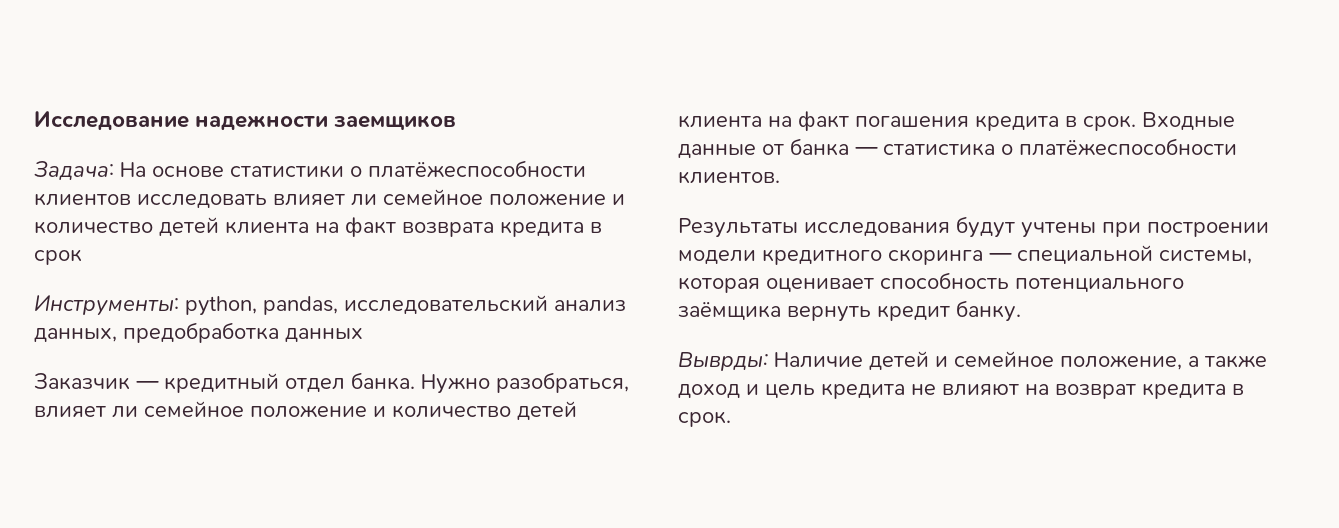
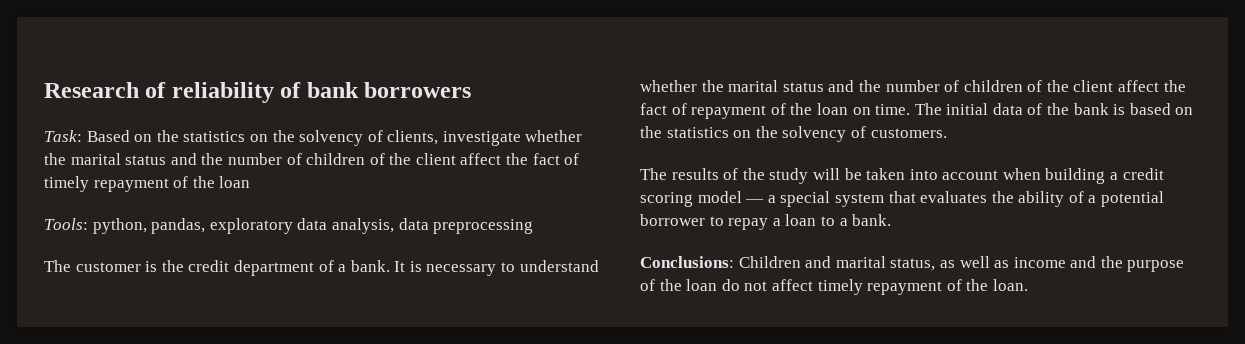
[34,111,456,131] [34,160,586,181] [34,189,625,209] [34,217,602,237] [34,249,82,265] [34,295,626,316] [34,322,363,343] [34,372,629,394] [34,401,577,421] [678,111,1235,131] [678,138,1237,159] [678,171,780,184] [678,216,1269,238] [678,245,1252,265] [678,272,1184,293] [678,300,1021,322] [678,351,1267,371] [678,383,1244,399] [678,411,731,427] Исследование надежности заемщиков // Задача: На основе статистики о платёжеспособности клиентов исследовать влияет ли семейное положение и количество детей клиента на факт возврата кредита в срок // Инструменты: python, pandas, исследовательский анализ данных, предобработка данных // Заказчик — кредитный отдел банка. Нужно разобраться, влияет ли семейное положение и количество детей клиента на факт погашения кредита в срок. Входные данные от банка — статистика о платёжеспособности клиентов. // Результаты исследования будут учтены при построении модели кредитного скоринга — специальной системы, которая оценивает способность потенциального заёмщика вернуть кредит банку. // Выврды: Наличие детей и семейное положение, а также доход и цель кредита не влияют на возврат кредита в срок. -> [44,82,472,103] [44,130,583,146] [44,153,580,165] [44,176,251,192] [44,218,534,234] [44,260,599,276] [640,80,1186,92] [640,103,1194,119] [640,126,947,142] [640,168,1164,184] [640,191,1165,207] [640,214,892,230] [640,256,1185,272] [640,279,1028,295] Research of reliability of bank borrowers // Task: Based on the statistics on the solvency of clients, investigate whether the marital status and the number of children of the client affect the fact of timely repayment of the loan // Tools: python, pandas, exploratory data analysis, data preprocessing // The customer is the credit department of a bank. It is necessary to understand whether the marital status and the number of children of the client affect the fact of repayment of the loan on time. The initial data of the bank is based on the statistics on the solvency of customers. // The results of the study will be taken into account when building a credit scoring model — a special system that evaluates the ability of a potential borrower to repay a loan to a bank. // Conclusions: Children and marital status, as well as income and the purpose of the loan do not affect timely repayment of the loan.

